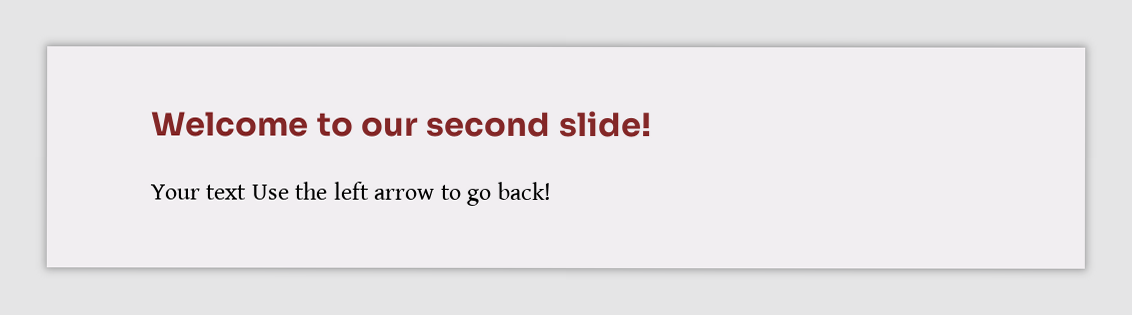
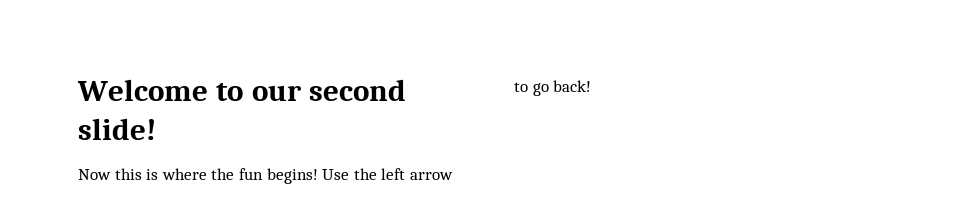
[150,184,247,200] Your text -> [78,168,318,184] Now this is where the fun begins!

